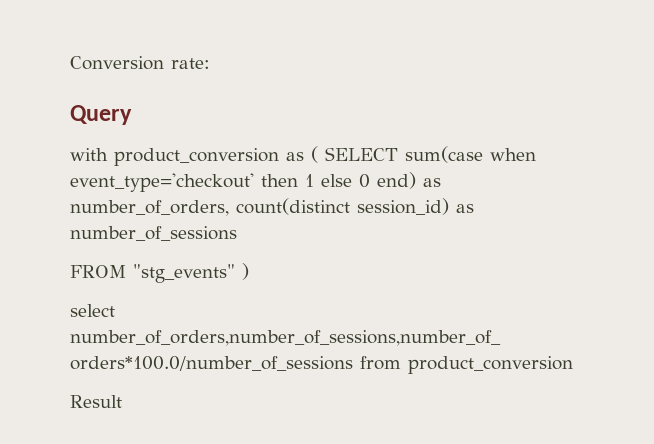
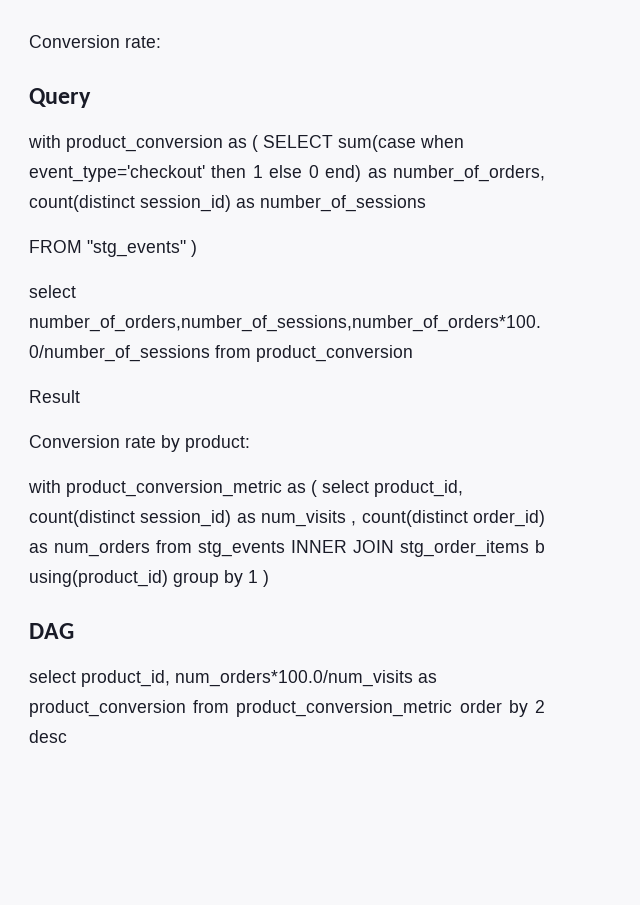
(122, 401) none -> [29,435,250,452] [28,480,463,497] [29,510,545,527] [29,540,545,557] [29,570,269,587] [29,623,74,639] [29,670,437,687] [29,700,545,717] [29,730,67,743] // Conversion rate by product: // with product_conversion_metric as ( select product_id, count(distinct session_id) as num_visits , count(distinct order_id) as num_orders from stg_events INNER JOIN stg_order_items b using(product_id) group by 1 ) // DAG // select product_id, num_orders*100.0/num_visits as product_conversion from product_conversion_metric order by 2 desc

